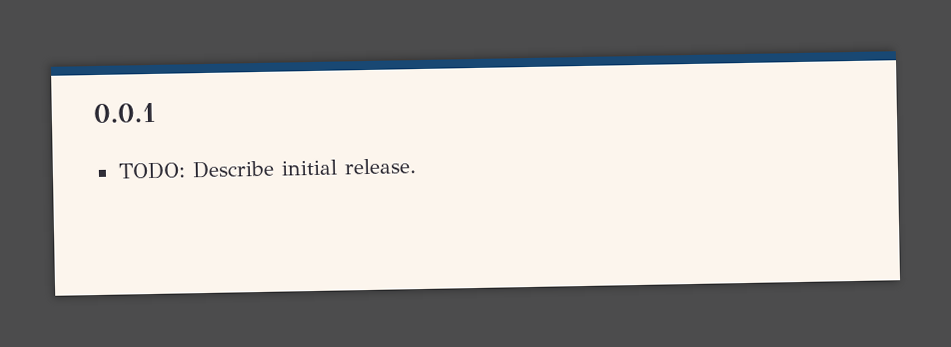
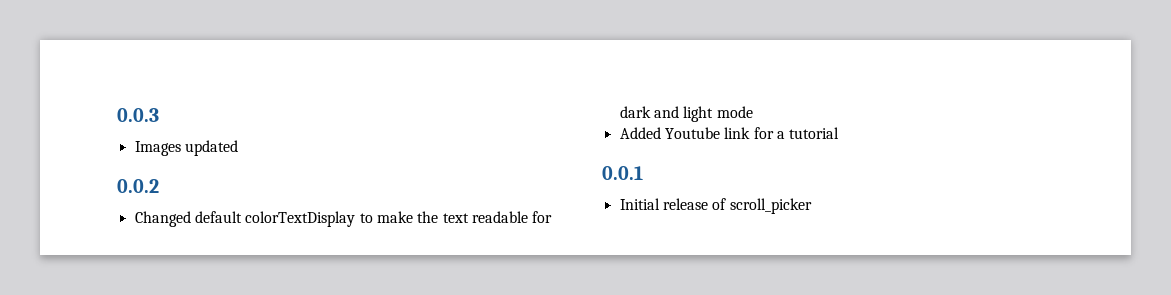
[93,102,156,124] [117,158,416,180] 0.0.1 // TODO: Describe initial release. -> [117,108,159,122] [134,140,238,156] [117,179,159,193] [134,211,553,227] [619,106,753,122] [619,127,840,139] [602,166,643,180] [619,198,812,214] 0.0.3 // Images updated // 0.0.2 // Changed default colorTextDisplay to make the text readable for dark and light mode // Added Youtube link for a tutorial // 0.0.1 // Initial release of scroll_picker

